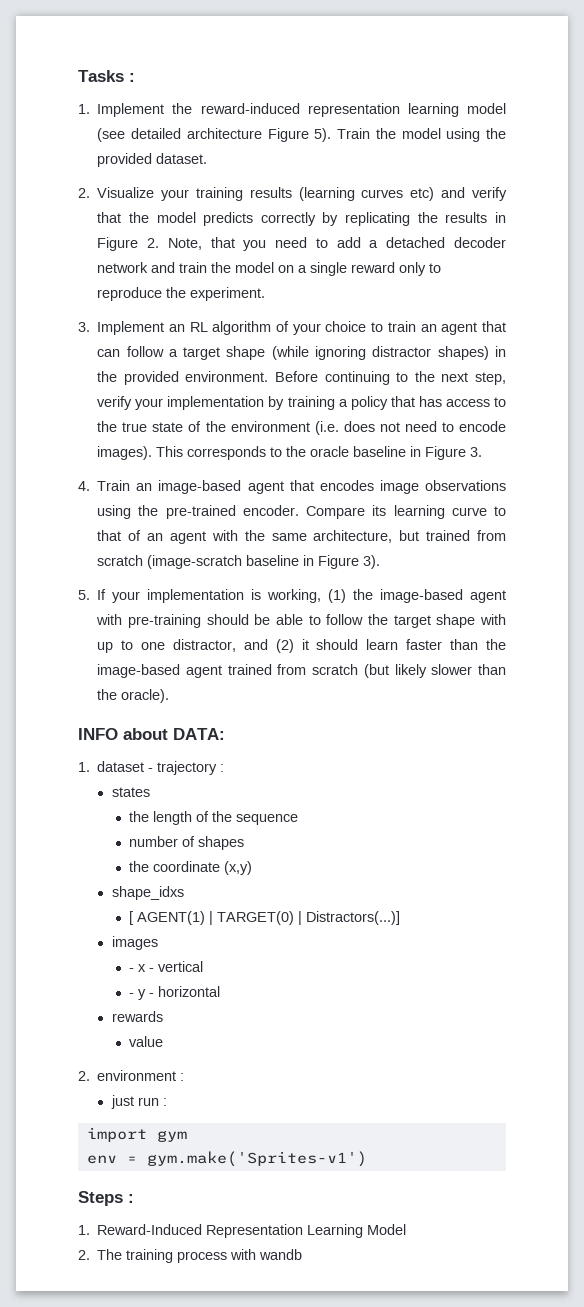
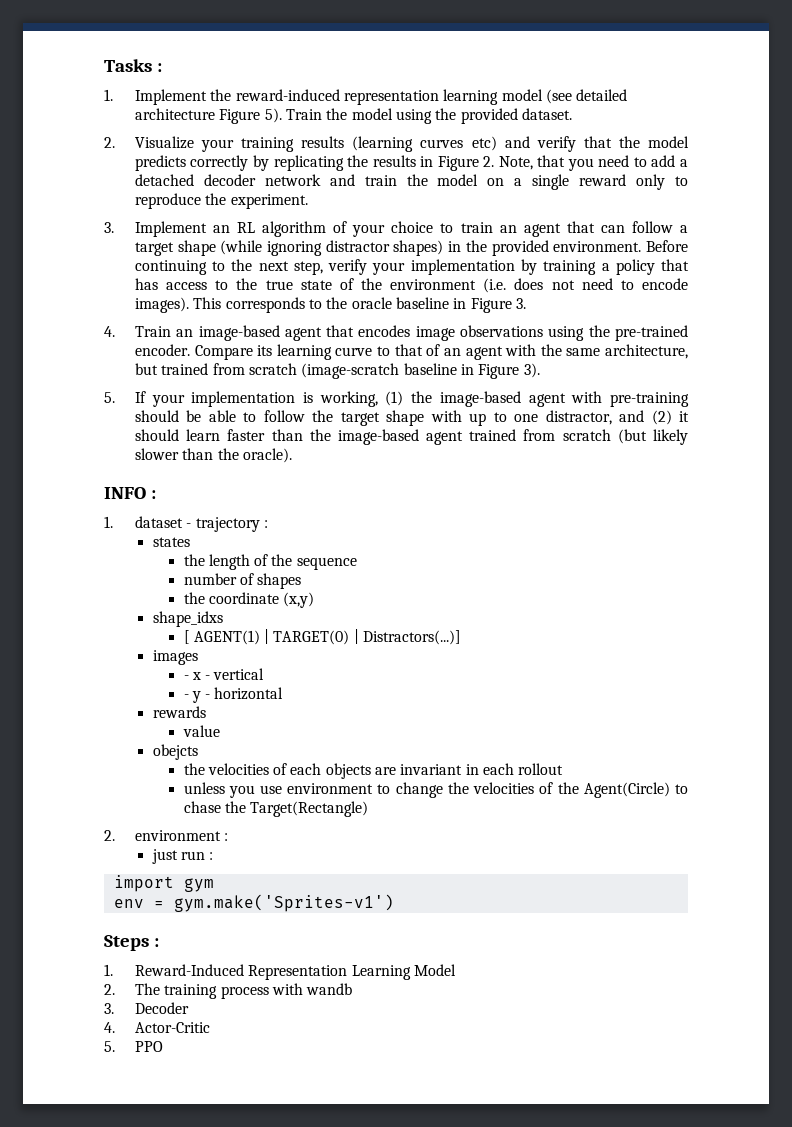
[123,728,225,740] about DATA: -> [150,490,156,499] :
(164, 1041) none -> [152,744,198,760] [183,763,564,779] [183,782,689,798] [183,801,369,817] // obejcts // the velocities of each objects are invariant in each rollout // unless you use environment to change the velocities of the Agent(Circle) to chase the Target(Rectangle)
(303, 1254) none -> [104,1002,189,1014] [104,1022,210,1033] [104,1041,163,1052] // 3. Decoder // 4. Actor-Critic // 5. PPO

